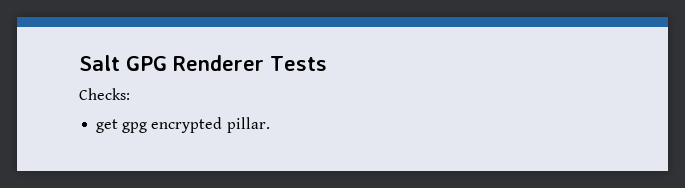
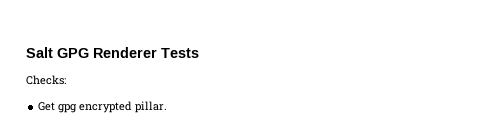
[96,119,119,133] get -> [38,102,56,111] Get

